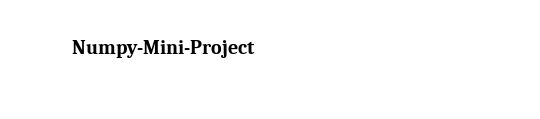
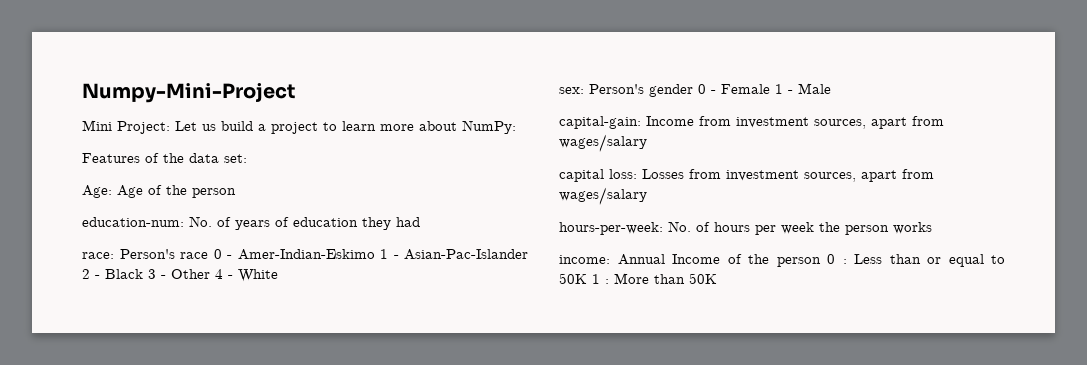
(255, 49) none -> [82,120,516,134] [82,153,247,163] [82,185,236,198] [82,216,420,230] [82,249,528,260] [82,269,278,282] [559,83,831,97] [559,116,944,129] [559,134,647,152] [559,169,934,182] [559,187,647,205] [559,221,932,235] [559,254,1005,267] [559,273,717,284] // Mini Project: Let us build a project to learn more about NumPy: // Features of the data set: // Age: Age of the person // education-num: No. of years of education they had // race: Person's race 0 - Amer-Indian-Eskimo 1 - Asian-Pac-Islander 2 - Black 3 - Other 4 - White // sex: Person's gender 0 - Female 1 - Male // capital-gain: Income from investment sources, apart from wages/salary // capital loss: Losses from investment sources, apart from wages/salary // hours-per-week: No. of hours per week the person works // income: Annual Income of the person 0 : Less than or equal to 50K 1 : More than 50K

